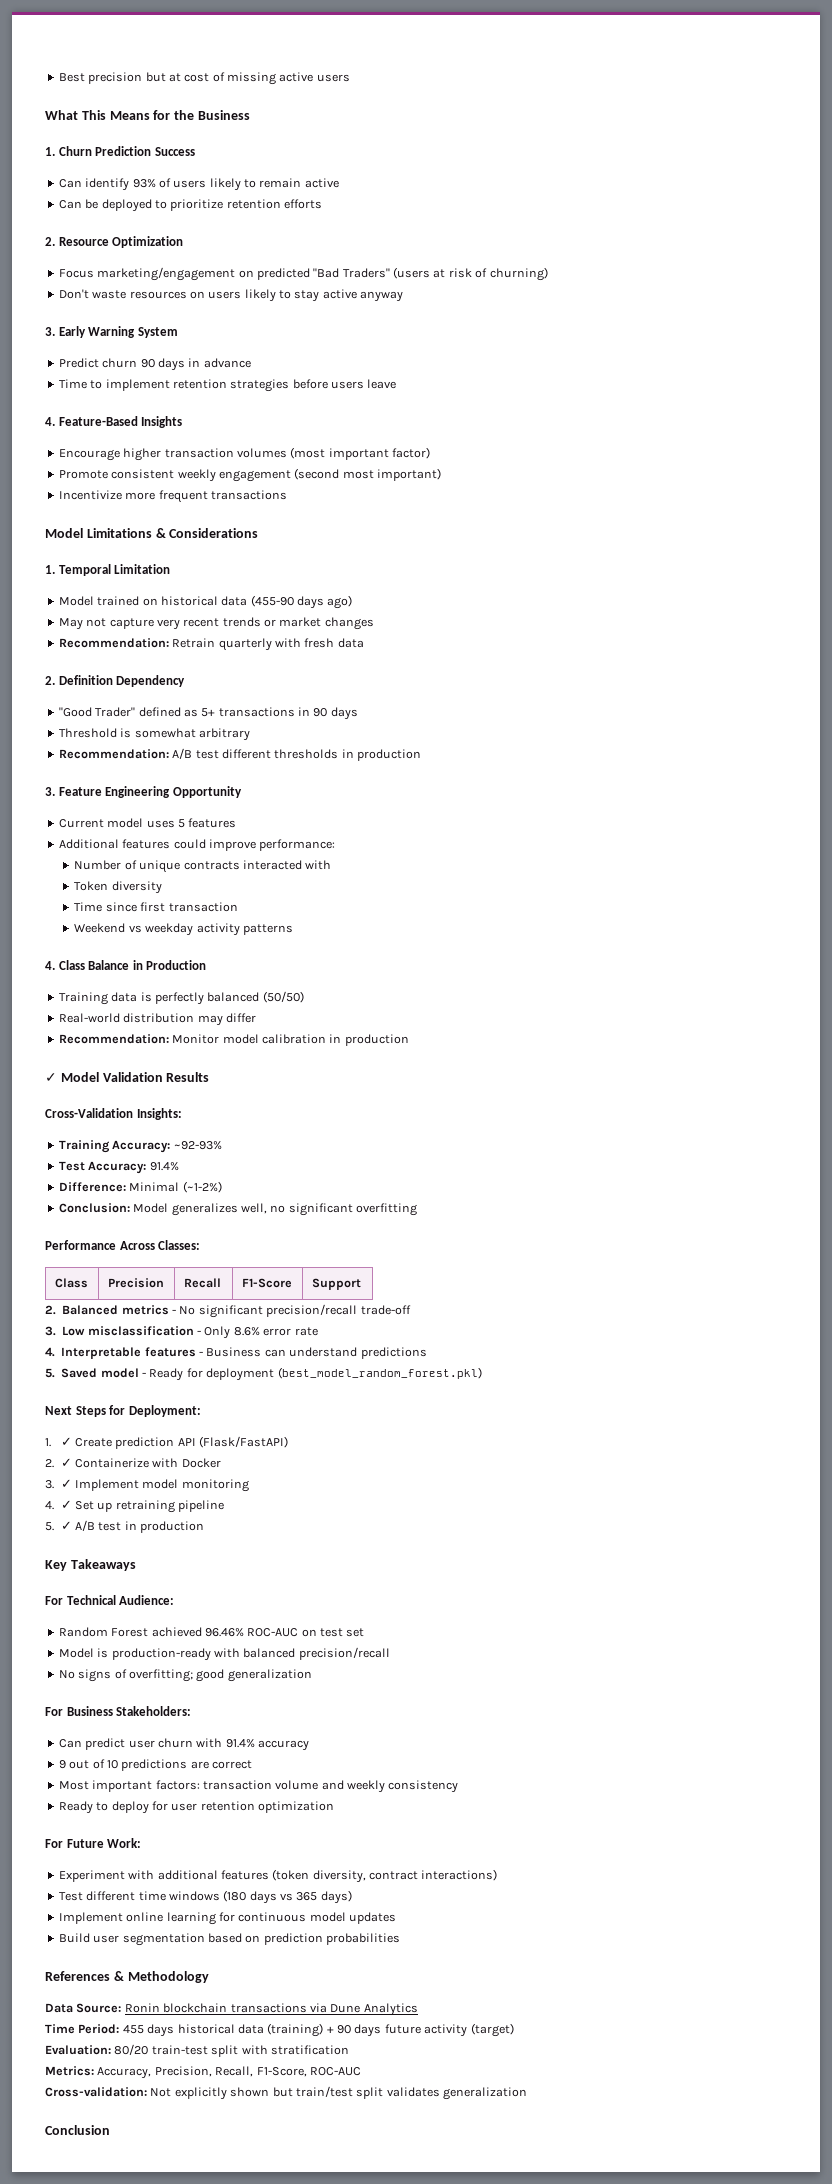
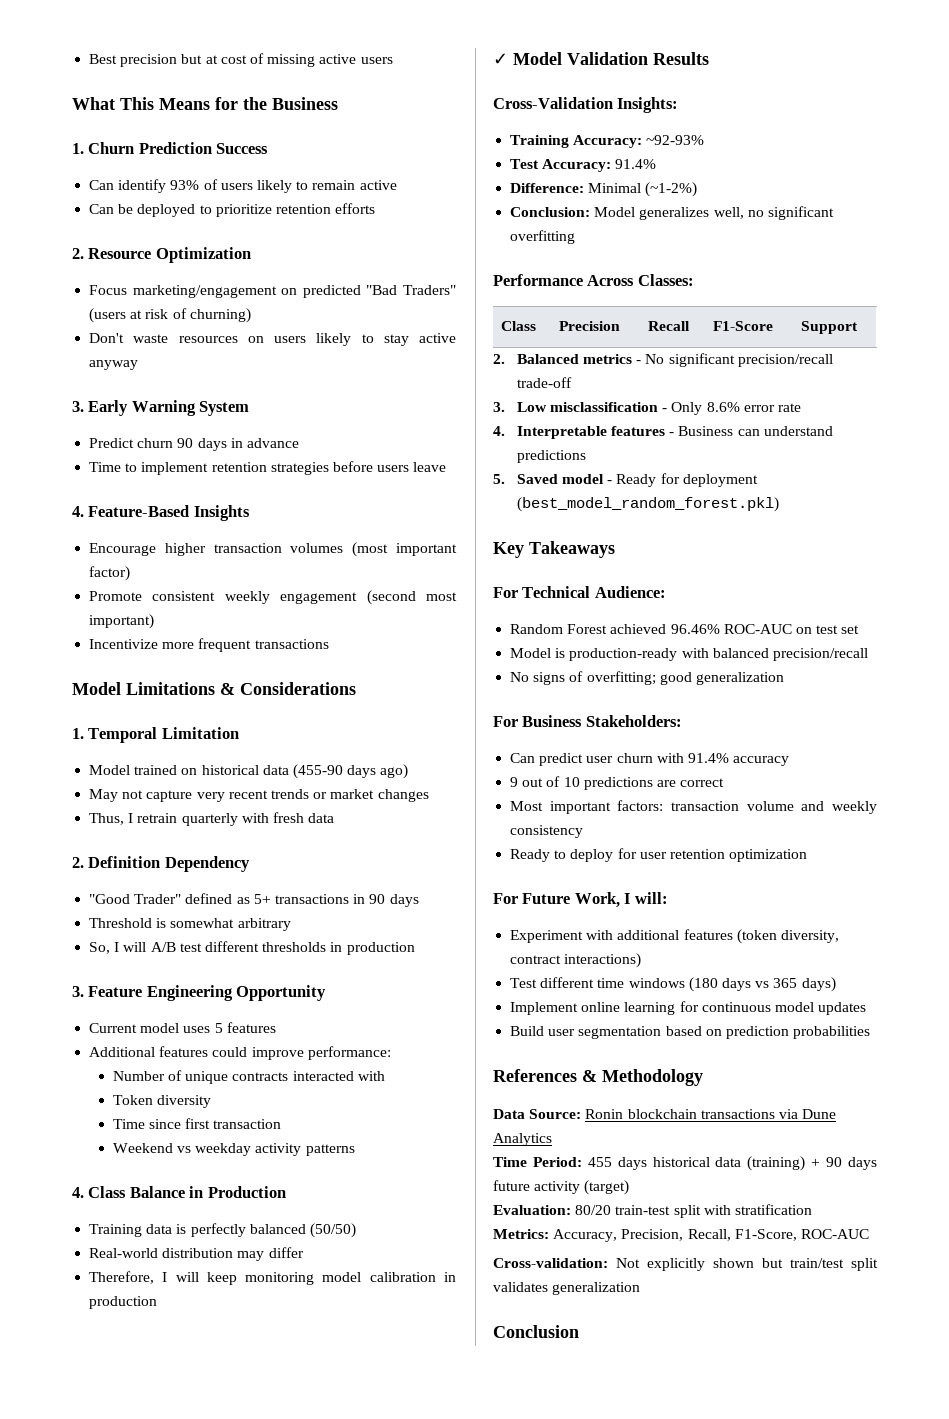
[58,638,216,648] Recommendation: Retrain -> [89,813,178,825] Thus, I retrain
[58,749,169,759] Recommendation: -> [89,942,147,954] So, I will
[58,1034,220,1044] Recommendation: Monitor -> [89,1271,315,1285] Therefore, I will keep monitoring
[45,1405,201,1417] [45,1436,289,1449] [45,1458,221,1468] [45,1479,249,1492] [45,1500,225,1513] [45,1520,205,1533] // Next Steps for Deployment: // 1. ✓ Create prediction API (Flask/FastAPI) // 2. ✓ Containerize with Docker // 3. ✓ Implement model monitoring // 4. ✓ Set up retraining pipeline // 5. ✓ A/B test in production -> (779, 504) none
[107,1838,142,1848] Work: -> [574,892,668,908] Work, I will:

